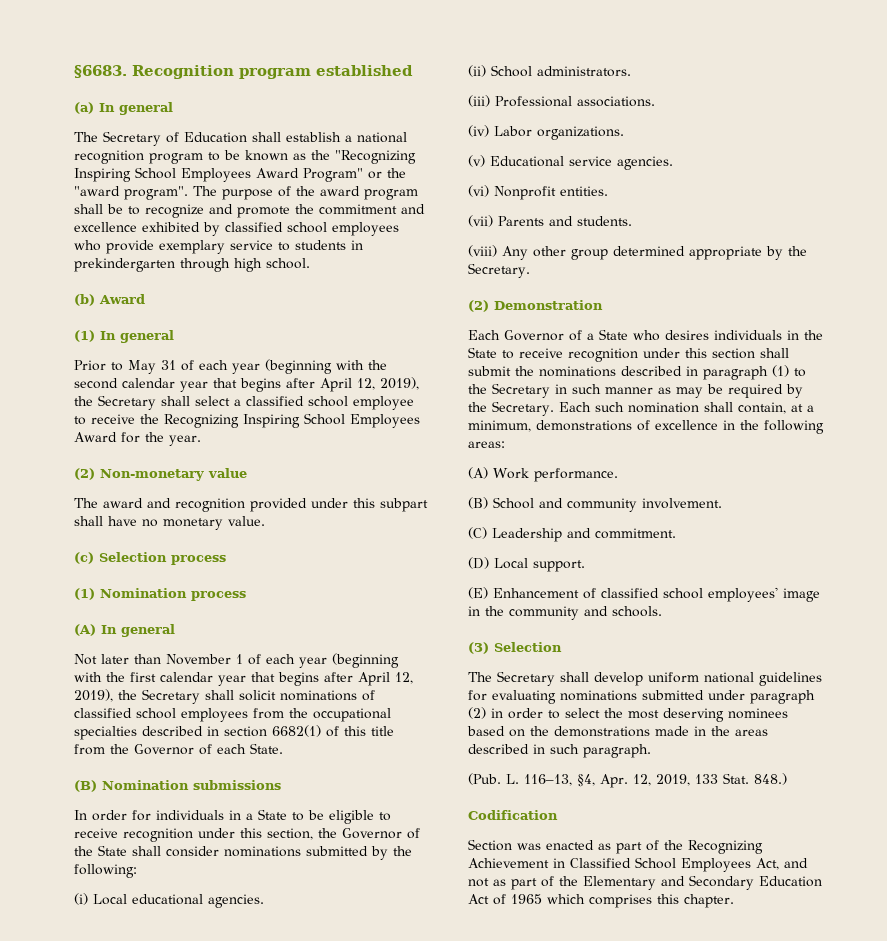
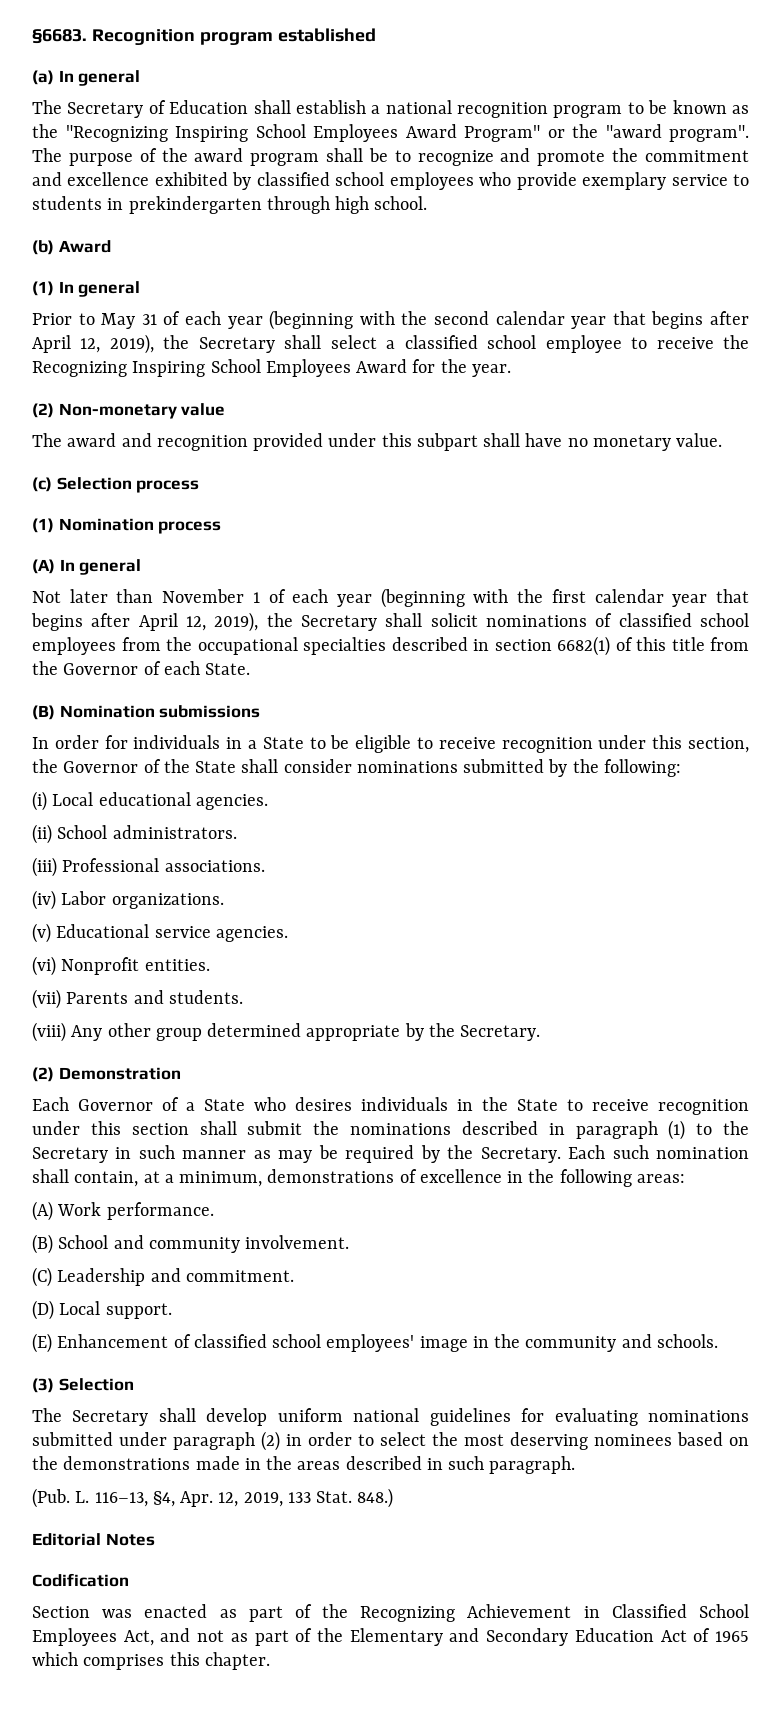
(787, 779) none -> [32,1533,155,1546] // Editorial Notes

